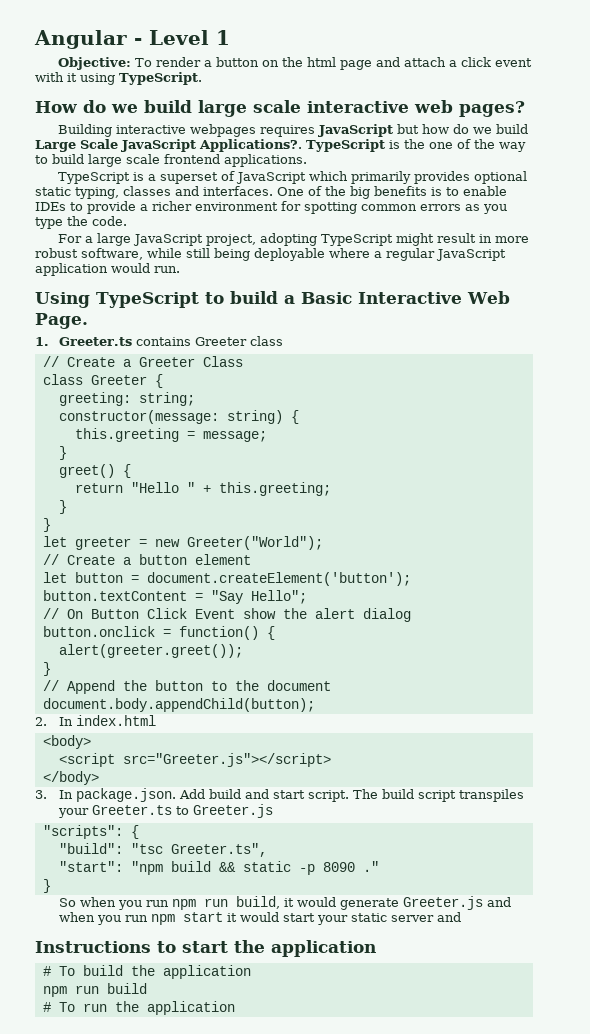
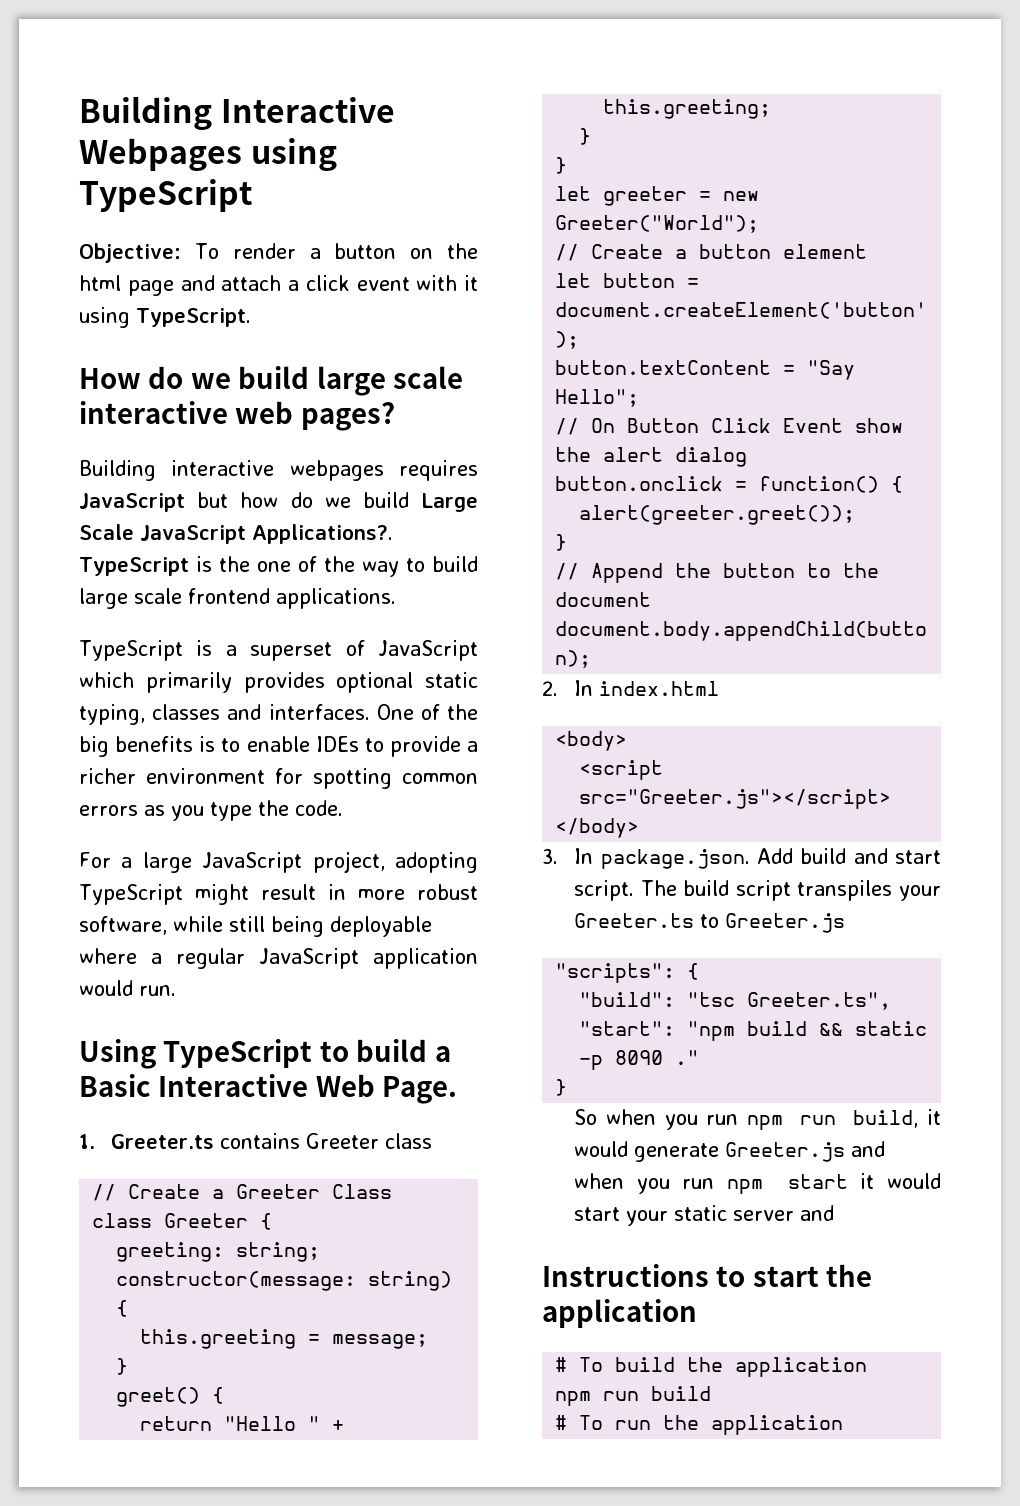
[34,30,230,49] Angular - Level 1 -> [79,97,395,131] [79,138,337,172] [79,179,252,212] Building Interactive Webpages using TypeScript

